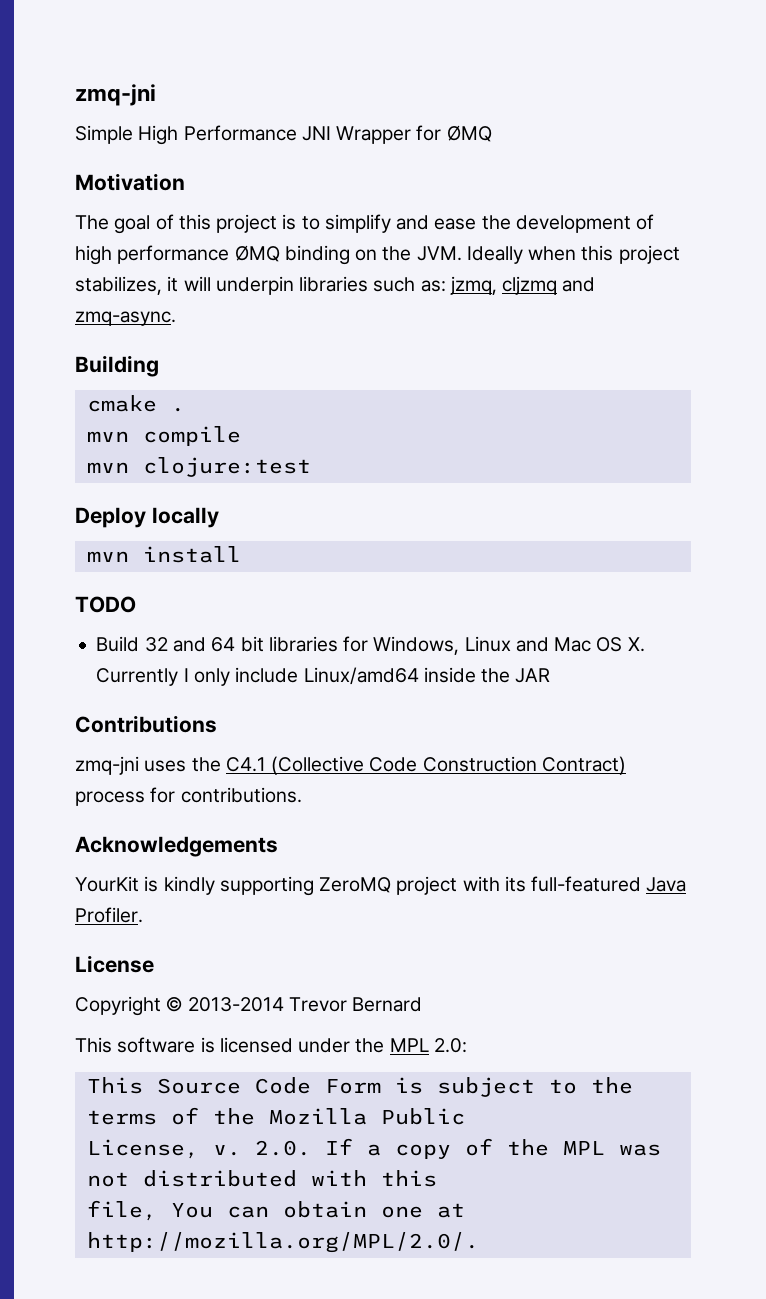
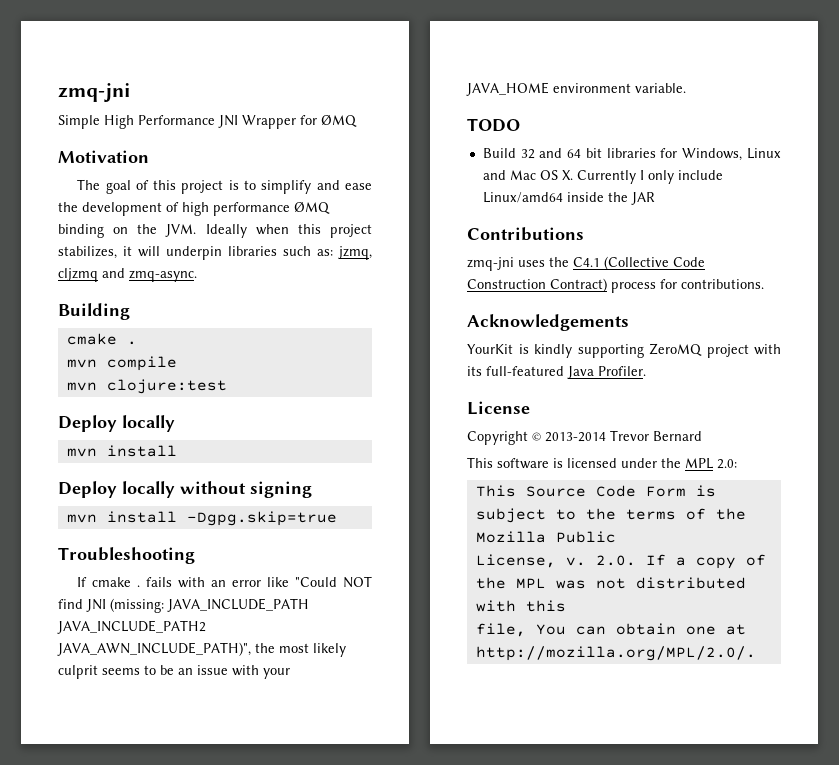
(241, 554) none -> [58,481,312,498] [66,511,337,526] [58,547,195,564] [77,576,372,588] [58,598,309,613] [57,620,206,634] [57,642,346,657] [58,665,290,679] [466,82,686,96] // Deploy locally without signing // mvn install -Dgpg.skip=true // Troubleshooting // If cmake . fails with an error like "Could NOT find JNI (missing: JAVA_INCLUDE_PATH JAVA_INCLUDE_PATH2 JAVA_AWN_INCLUDE_PATH)", the most likely culprit seems to be an issue with your JAVA_HOME environment variable.

